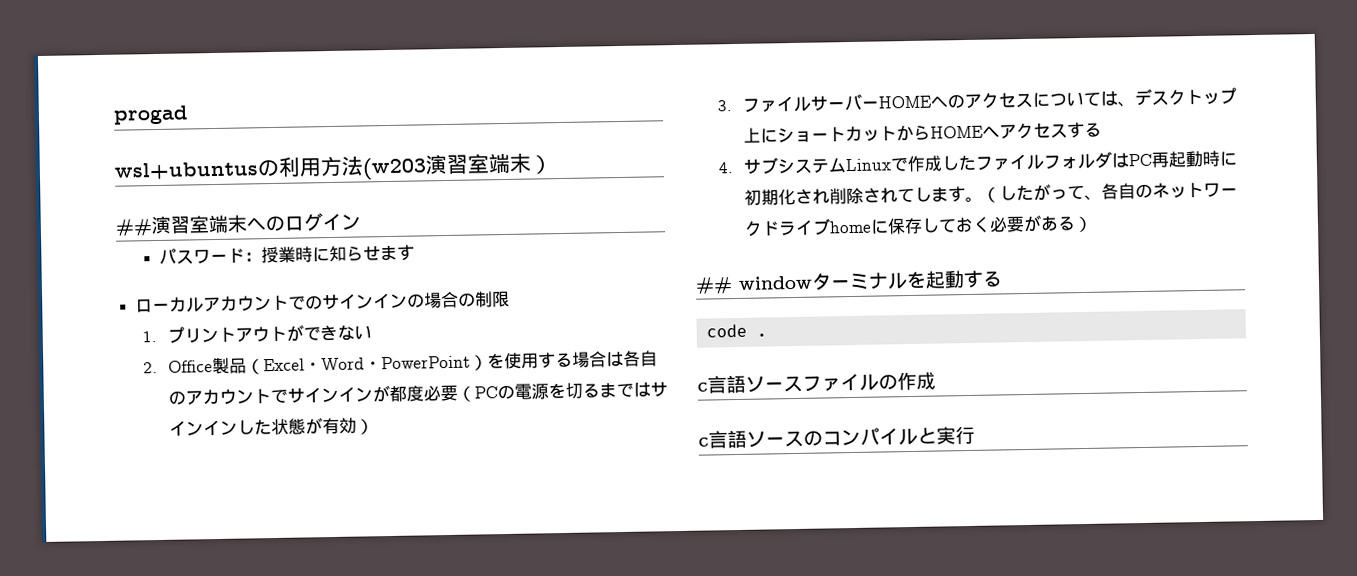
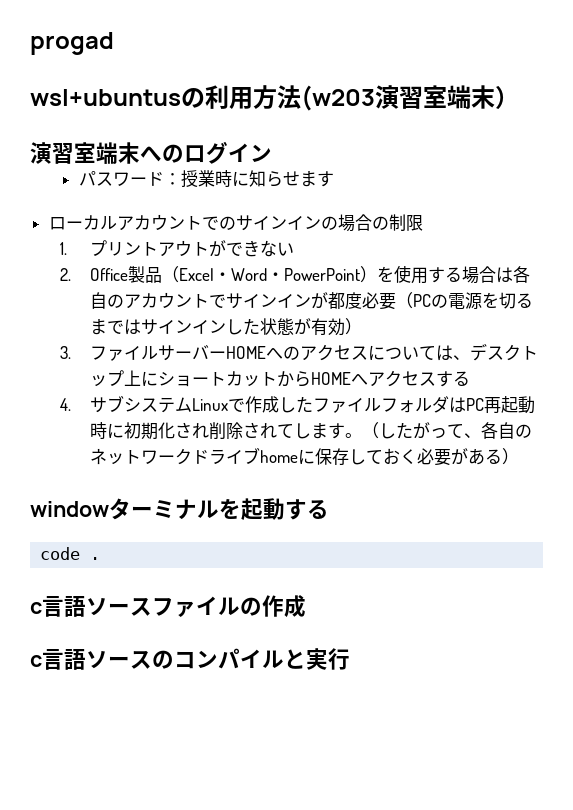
[115,218,153,236] ## -> (519, 97) none
[695,276,733,294] ## -> (519, 456) none

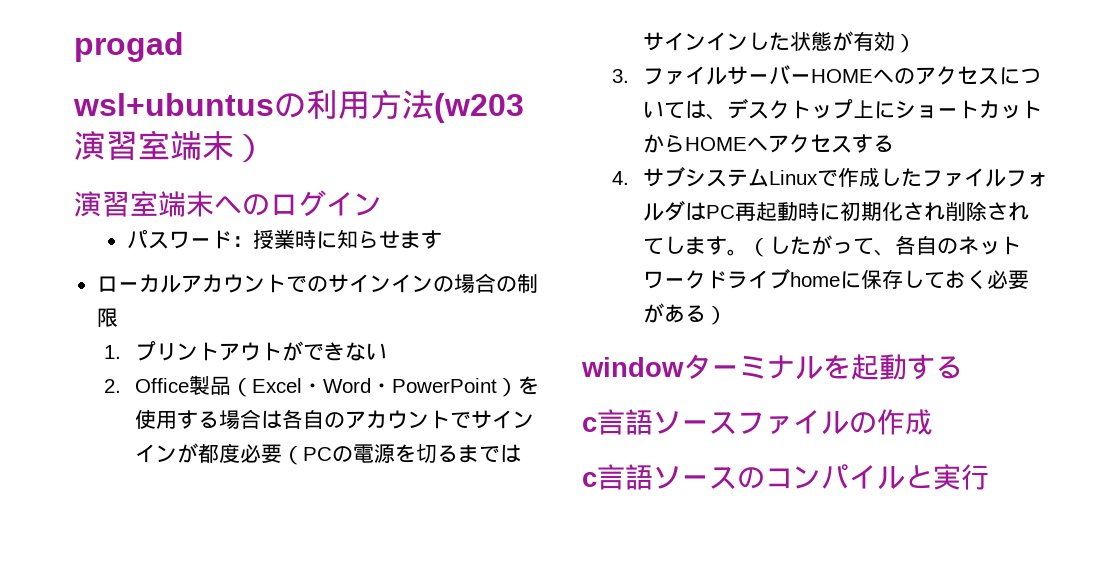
[40,547,101,560] // code . -> (963, 367) none

